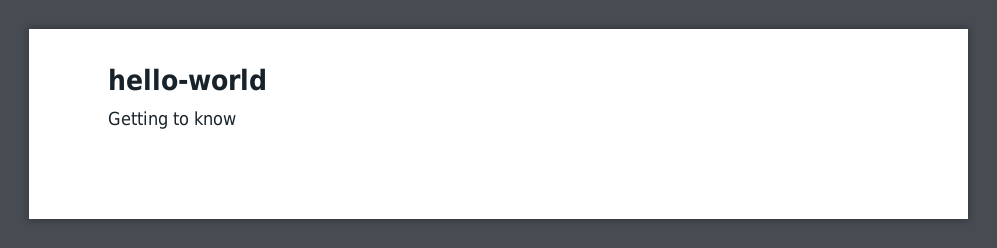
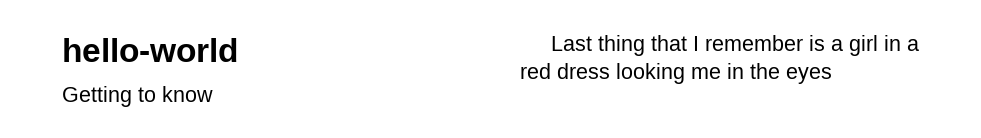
(236, 118) none -> [550,35,919,56] [520,63,832,84] // Last thing that I remember is a girl in a red dress looking me in the eyes

